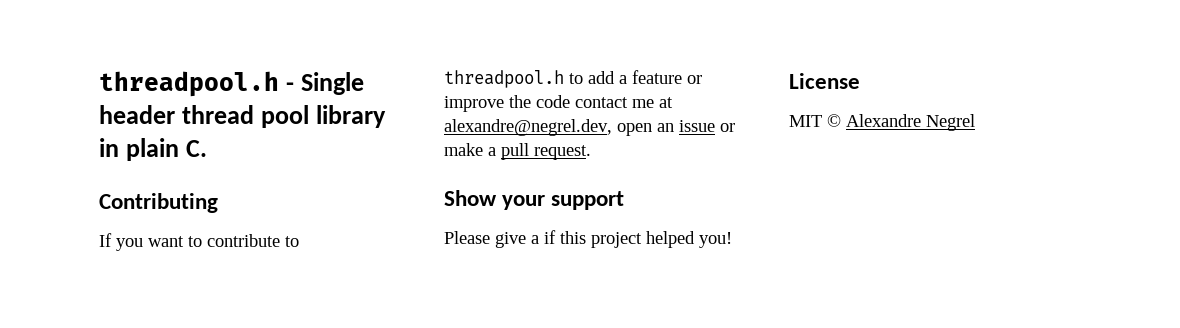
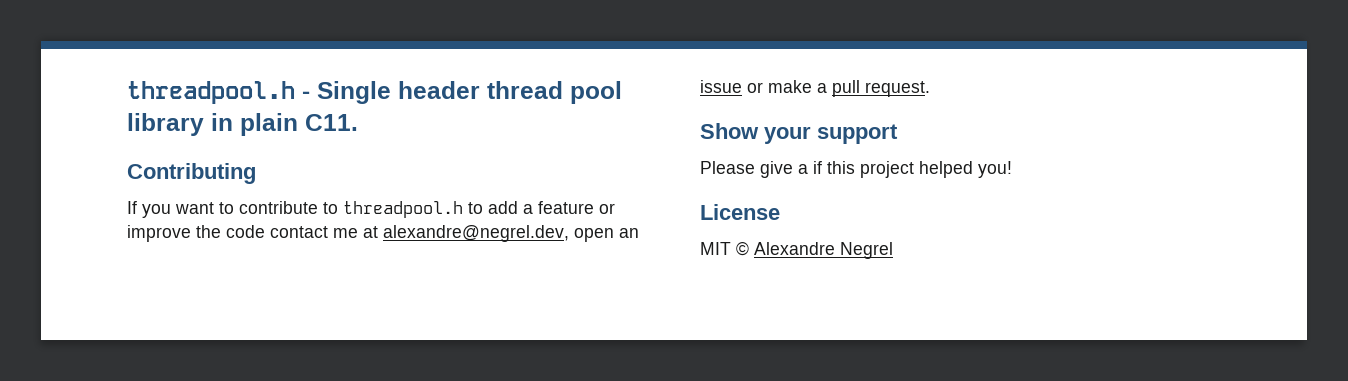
[186,140,208,157] C. -> [305,114,358,131] C11.

